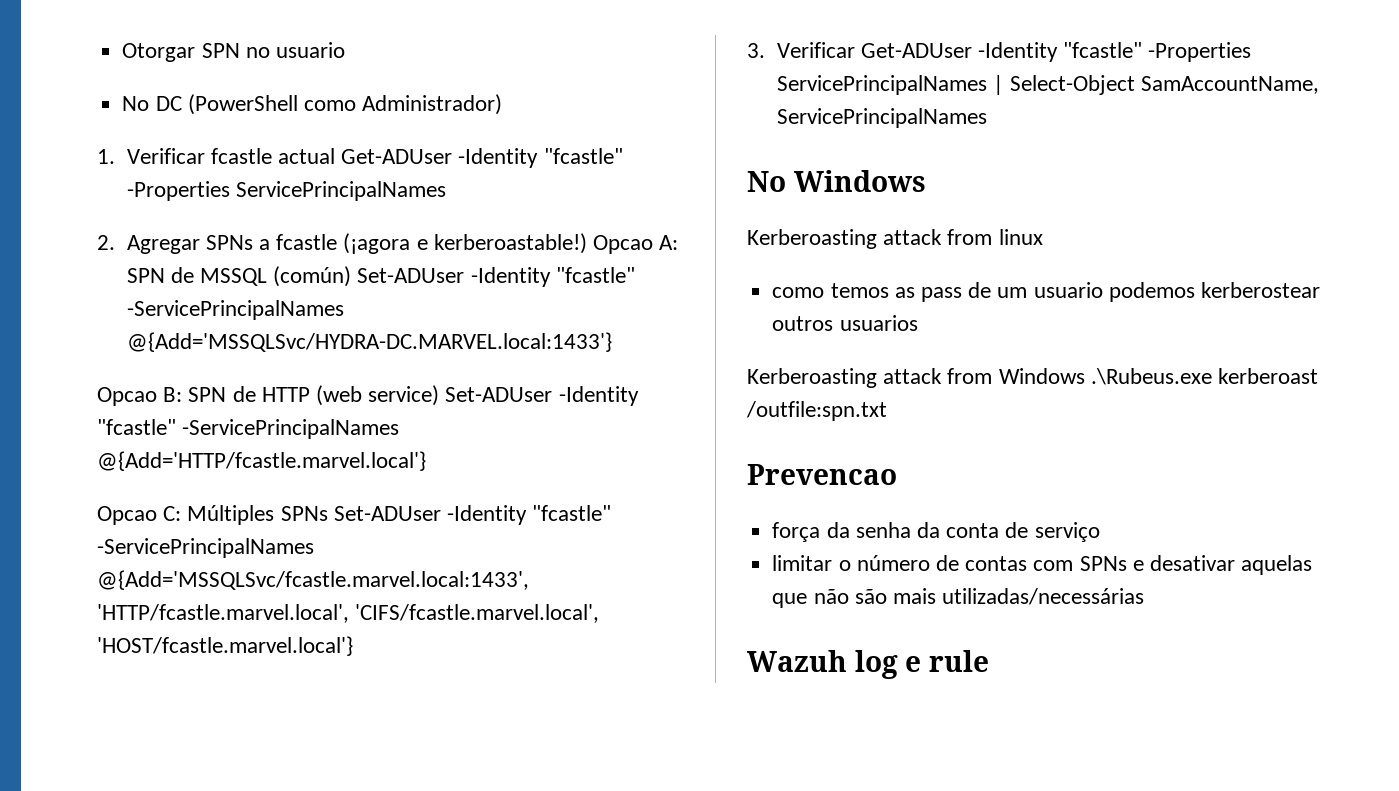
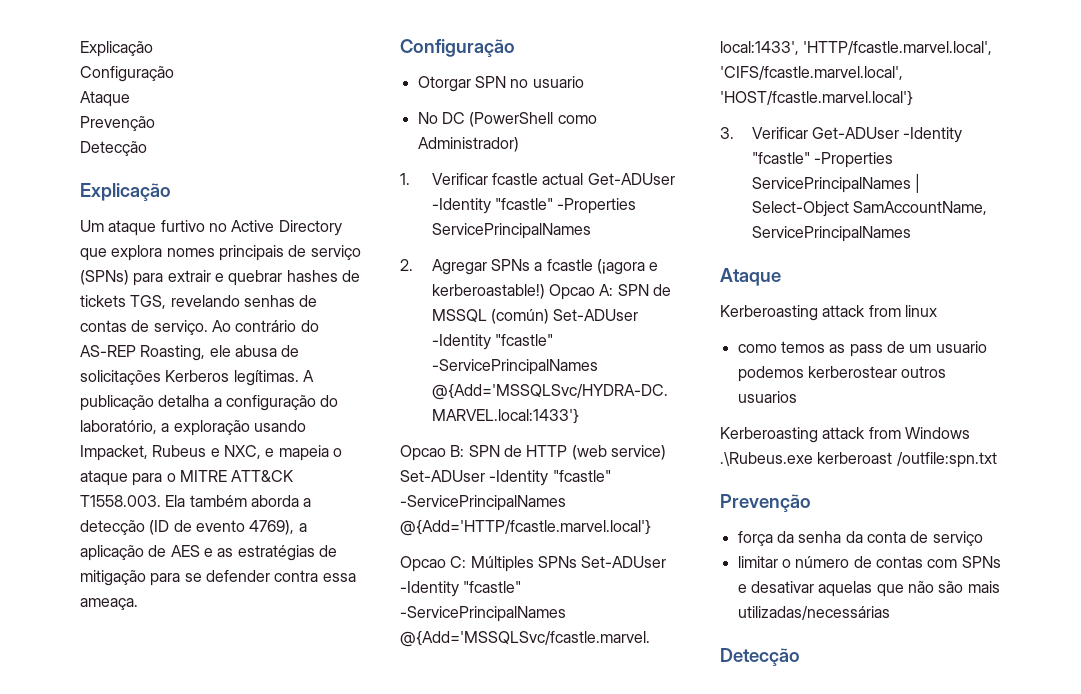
(122, 52) none -> [80,41,153,57] [80,66,174,82] [80,91,130,107] [80,116,155,131] [80,141,147,156] [80,183,171,201] [80,220,342,236] [80,245,361,261] [80,270,360,286] [80,295,318,309] [80,320,319,335] [80,345,300,361] [80,370,314,386] [80,395,339,411] [80,420,306,436] [80,445,342,461] [80,470,294,486] [80,495,312,507] [80,520,307,535] [80,545,337,561] [80,570,356,586] [80,598,138,610] [400,39,515,57] Explicação // Configuração // Ataque // Prevenção // Detecção // Explicação // Um ataque furtivo no Active Directory que explora nomes principais de serviço (SPNs) para extrair e quebrar hashes de tickets TGS, revelando senhas de contas de serviço. Ao contrário do AS-REP Roasting, ele abusa de solicitações Kerberos legítimas. A publicação detalha a configuração do laboratório, a exploração usando Impacket, Rubeus e NXC, e mapeia o ataque para o MITRE ATT&CK T1558.003. Ela também aborda a detecção (ID de evento 4769), a aplicação de AES e as estratégias de mitigação para se defender contra essa ameaça. // Configuração //
[747,170,926,192] No Windows -> [720,268,781,286] Ataque
[747,464,897,485] Prevencao -> [720,494,811,512] Prevenção
[747,650,989,679] Wazuh log e rule -> [720,648,800,666] Detecção

